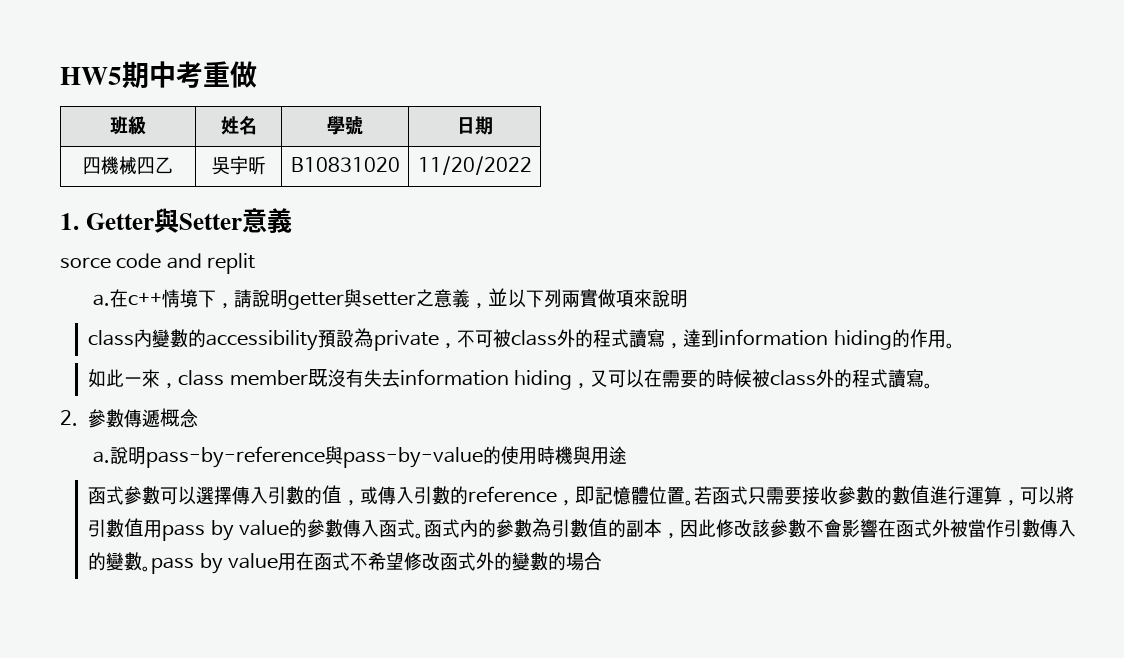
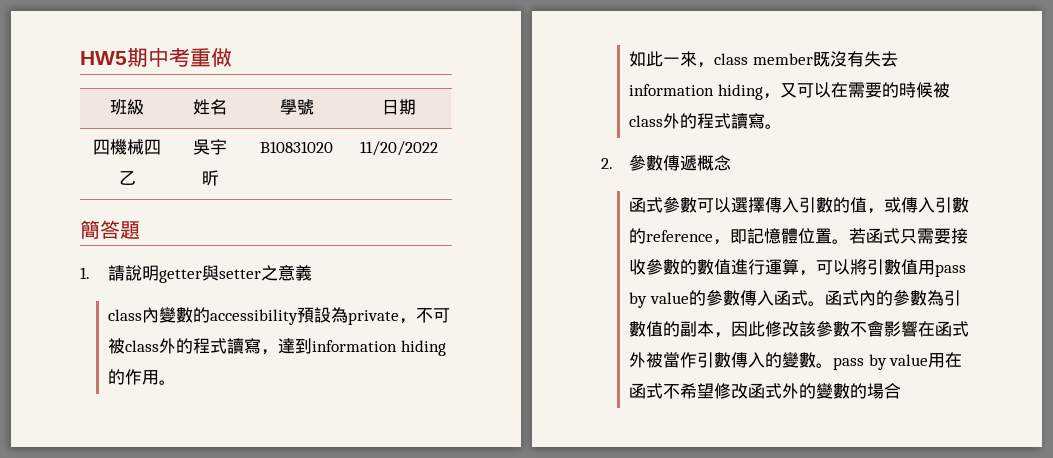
[60,208,292,233] [60,253,255,274] [93,289,235,309] 1. Getter與Setter意義 // sorce code and replit // a.在c++情境下， -> [80,220,140,239] [80,267,90,279] 簡答題 // 1.
[470,288,689,309] ，並以下列兩實做項來說明 -> (313, 273) none
[93,446,628,468] // a.說明pass-by-reference與pass-by-value的使用時機與用途 -> (732, 163) none

